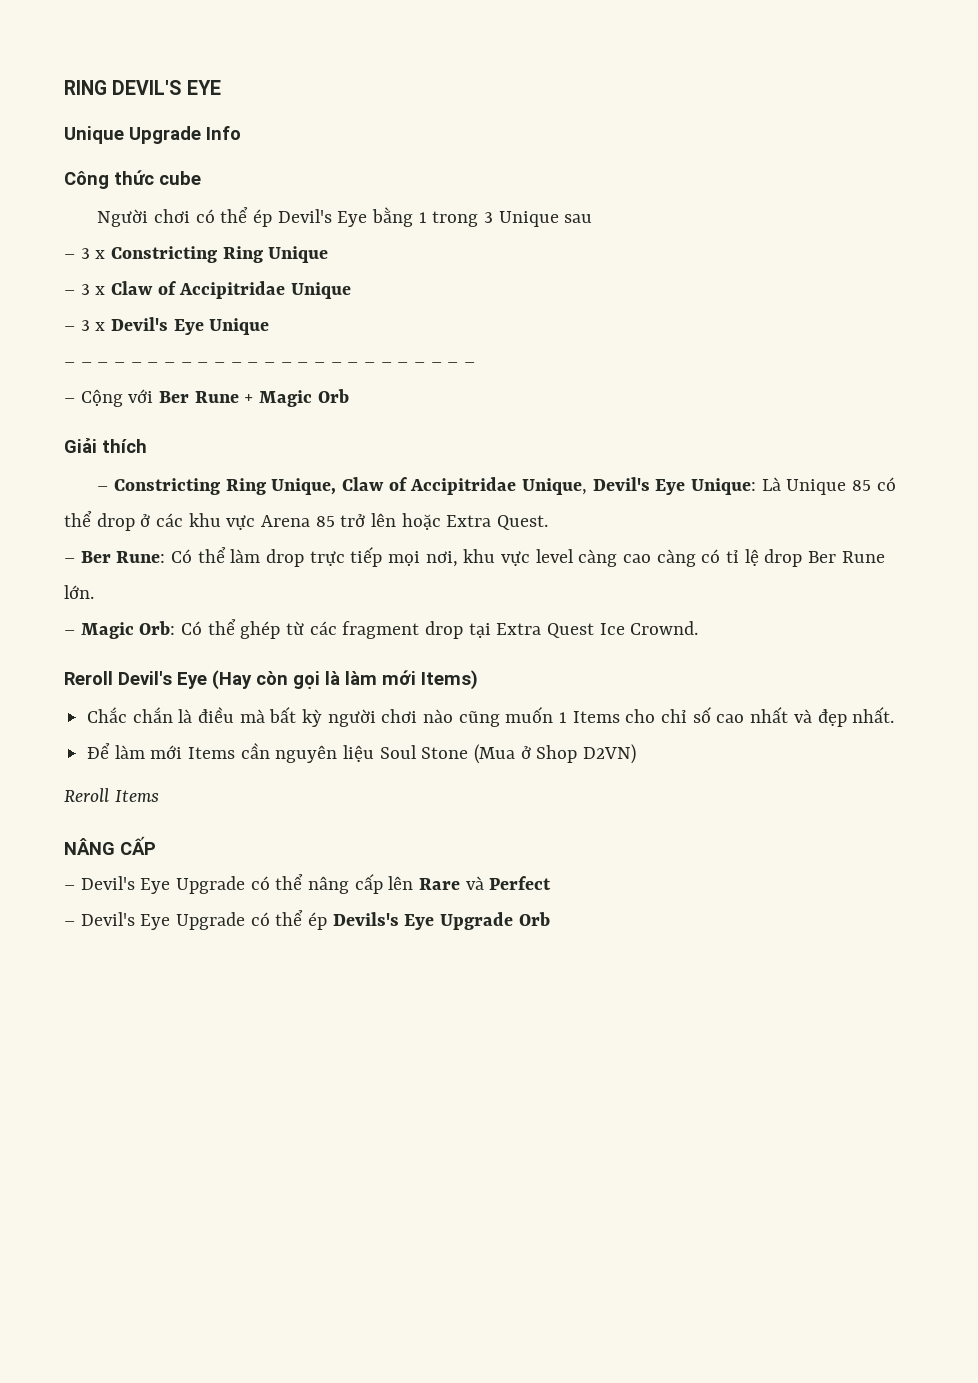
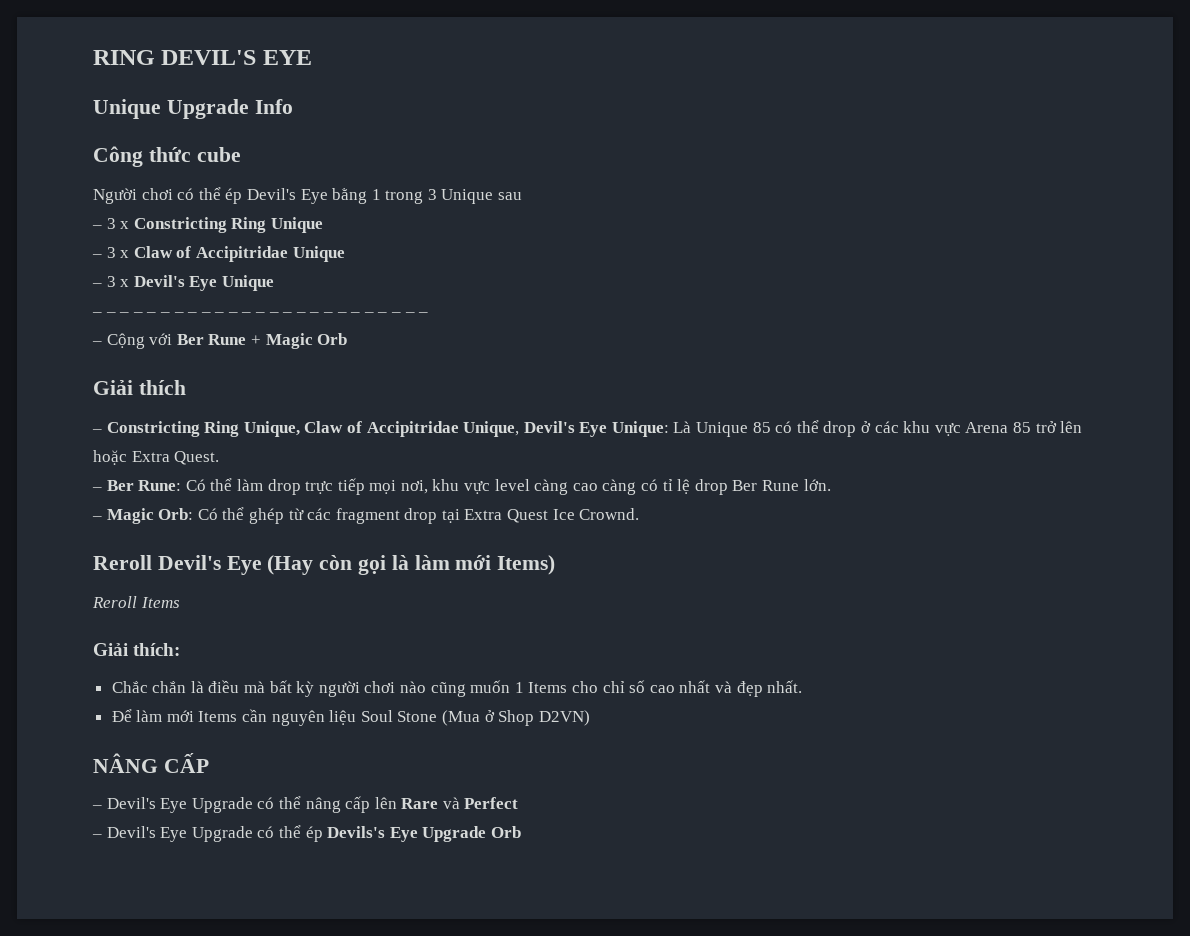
(478, 680) none -> [92,596,180,608] [93,643,181,656] // Reroll Items // Giải thích:
[64,788,159,802] // Reroll Items -> (590, 718) none

